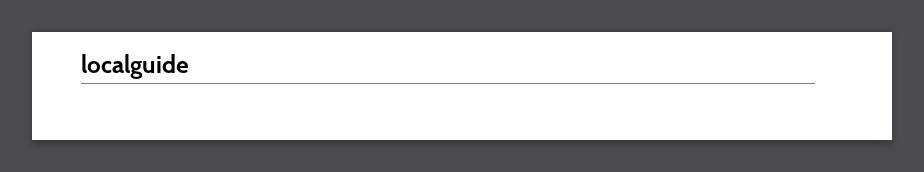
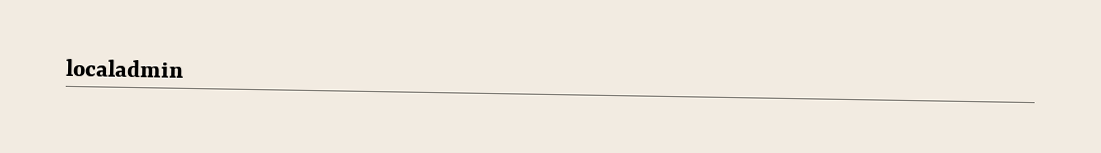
[81,54,189,79] localguide -> [65,58,184,78] localadmin

